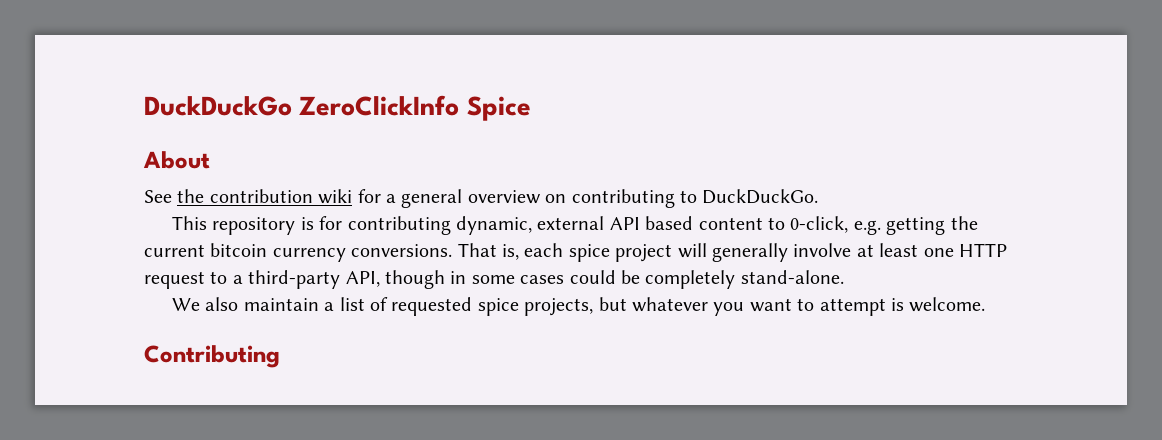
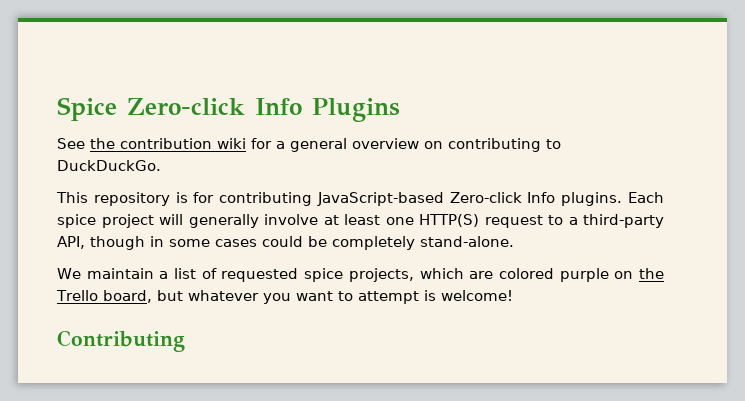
[144,95,460,116] DuckDuckGo ZeroClickInfo -> (57, 109) none
[143,151,210,169] // About -> [127,98,400,122] Zero-click Info Plugins
[455,216,978,235] [144,243,564,262] dynamic, external API based content to 0-click, e.g. getting the current bitcoin currency conversions. That is, each -> [316,192,664,206] JavaScript-based Zero-click Info plugins. Each
[958,243,1007,257] HTTP -> [419,214,479,227] HTTP(S)
[205,297,239,311] also -> (81, 273) none
(594, 307) none -> [419,268,665,282] [56,290,152,303] which are colored purple on the Trello board,
[909,297,986,312] welcome. -> [440,290,513,301] welcome!

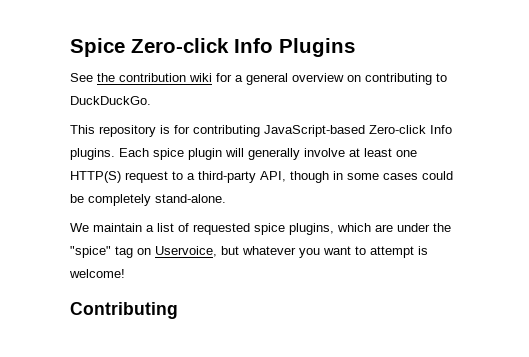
[101,214,154,228] project -> [188,148,222,160] plugin
[348,268,414,282] projects, -> [289,223,334,235] plugins,
[498,268,665,282] [56,290,152,303] colored purple on the Trello board, -> [397,223,451,232] [70,246,217,258] under the "spice" tag on Uservoice,

